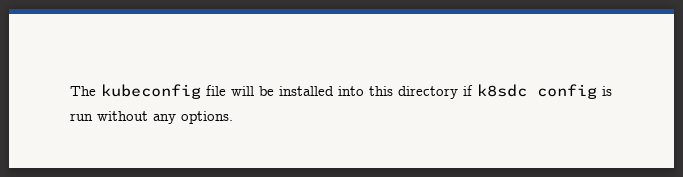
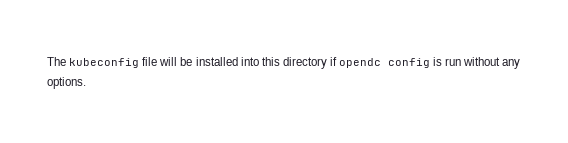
[477,84,527,97] k8sdc -> [339,58,382,68] opendc

